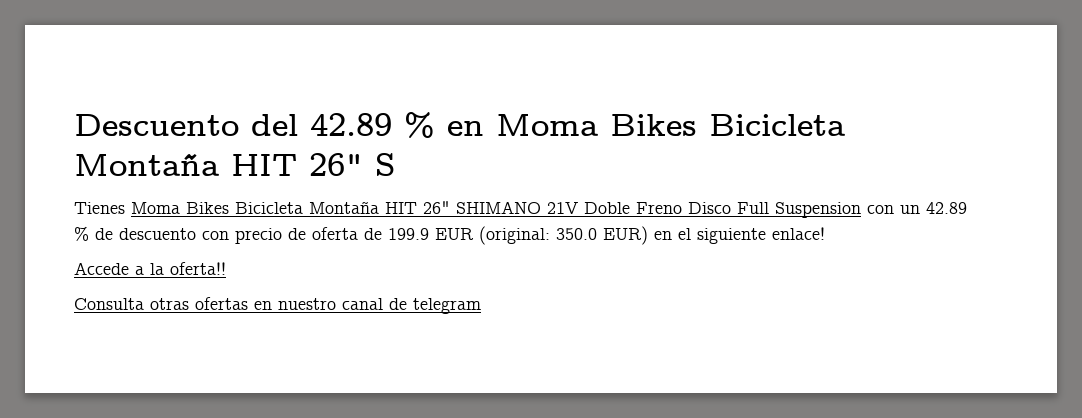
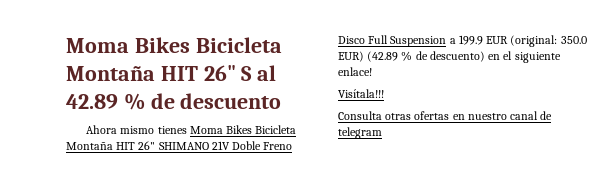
[74,112,484,138] Descuento del 42.89 % en -> (66, 45) none
[74,202,125,214] // Tienes -> [257,65,277,81] [66,93,282,110] [86,125,187,134] al 42.89 % de descuento // Ahora mismo tienes
[867,202,967,214] [74,226,382,244] con un 42.89 % de descuento con precio de oferta de -> [449,38,456,44] a
(648, 235) none -> [367,51,485,62] (42.89 % de descuento)
[74,262,226,275] Accede a la oferta!! -> [338,89,384,98] Visítala!!!

